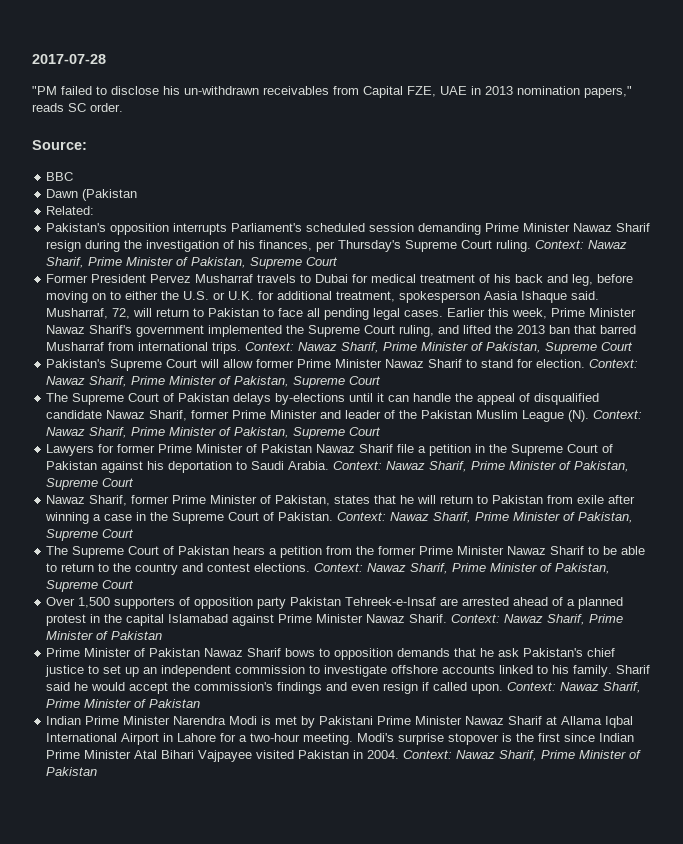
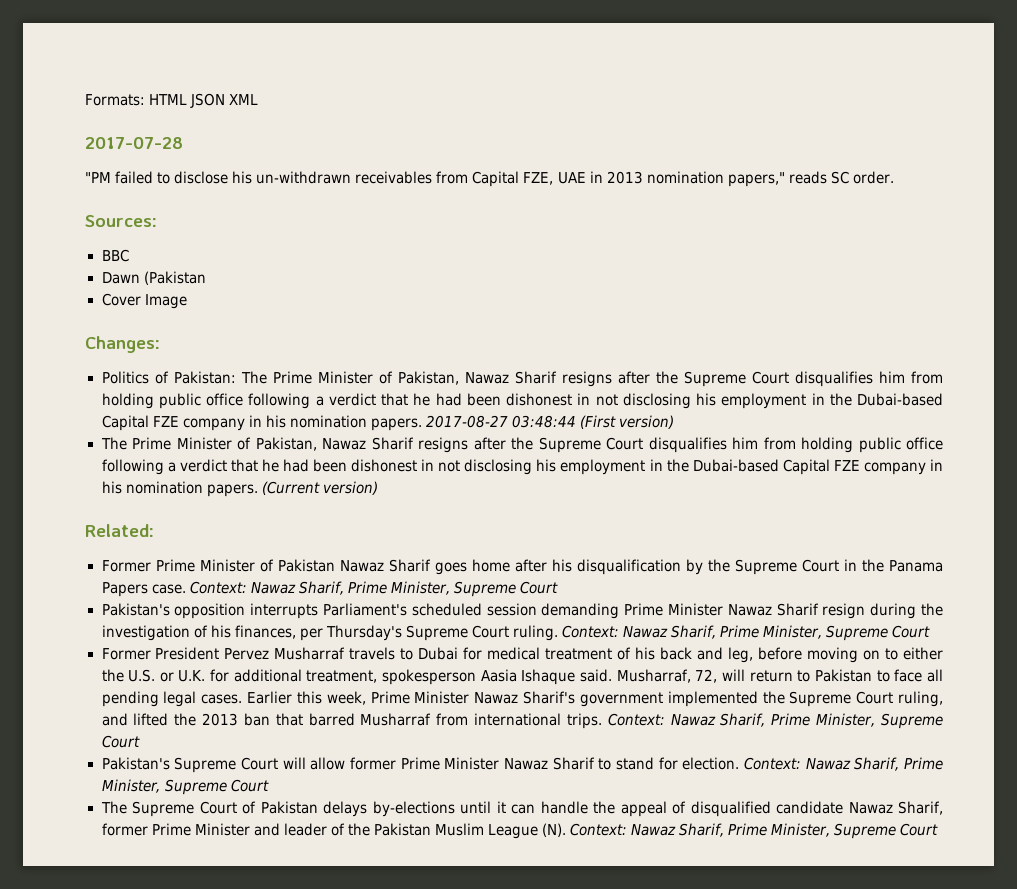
(32, 59) none -> [85,93,259,108] Formats: HTML JSON XML //
[32,140,87,150] Source: -> [85,215,157,227] Sources:
[46,206,95,215] Related: -> [101,293,187,309] [85,336,160,353] [101,371,943,387] [101,393,943,409] [101,415,674,431] [100,437,943,453] [101,459,943,475] [101,481,378,497] [85,524,154,537] [101,559,944,575] [101,581,558,597] Cover Image // Changes: // Politics of Pakistan: The Prime Minister of Pakistan, Nawaz Sharif resigns after the Supreme Court disqualifies him from holding public office following a verdict that he had been dishonest in not disclosing his employment in the Dubai-based Capital FZE company in his nomination papers. 2017-08-27 03:48:44 (First version) // The Prime Minister of Pakistan, Nawaz Sharif resigns after the Supreme Court disqualifies him from holding public office following a verdict that he had been dishonest in not disclosing his employment in the Dubai-based Capital FZE company in his nomination papers. (Current version) // Related: // Former Prime Minister of Pakistan Nawaz Sharif goes home after his disqualification by the Supreme Court in the Panama Papers case. Context: Nawaz Sharif, Prime Minister, Supreme Court
[126,257,247,268] Minister of Pakistan, -> [763,625,823,639] Minister,
[421,342,542,353] Minister of Pakistan, -> [816,713,876,727] Minister,
[169,376,290,387] Minister of Pakistan, -> [101,779,161,793] Minister,
[169,427,382,439] [46,444,614,456] [46,461,630,473] [46,478,135,490] [46,495,636,506] [45,512,634,524] [46,529,135,541] [46,546,646,558] [46,563,611,575] [46,580,135,592] [46,597,624,609] [46,614,624,626] [46,631,163,640] [46,648,616,660] [45,665,651,677] [46,682,642,694] [46,699,201,708] [46,716,634,728] [46,733,635,745] [46,750,642,762] [46,767,98,776] Minister of Pakistan, Supreme Court // Lawyers for former Prime Minister of Pakistan Nawaz Sharif file a petition in the Supreme Court of Pakistan against his deportation to Saudi Arabia. Context: Nawaz Sharif, Prime Minister of Pakistan, Supreme Court // Nawaz Sharif, former Prime Minister of Pakistan, states that he will return to Pakistan from exile after winning a case in the Supreme Court of Pakistan. Context: Nawaz Sharif, Prime Minister of Pakistan, Supreme Court // The Supreme Court of Pakistan hears a petition from the former Prime Minister Nawaz Sharif to be able to return to the country and contest elections. Context: Nawaz Sharif, Prime Minister of Pakistan, Supreme Court // Over 1,500 supporters of opposition party Pakistan Tehreek-e-Insaf are arrested ahead of a planned protest in the capital Islamabad against Prime Minister Nawaz Sharif. Context: Nawaz Sharif, Prime Minister of Pakistan // Prime Minister of Pakistan Nawaz Sharif bows to opposition demands that he ask Pakistan's chief justice to set up an independent commission to investigate offshore accounts linked to his family. Sharif said he would accept the commission's findings and even resign if called upon. Context: Nawaz Sharif, Prime Minister of Pakistan // Indian Prime Minister Narendra Modi is met by Pakistani Prime Minister Nawaz Sharif at Allama Iqbal International Airport in Lahore for a two-hour meeting. Modi's surprise stopover is the first since Indian Prime Minister Atal Bihari Vajpayee visited Pakistan in 2004. Context: Nawaz Sharif, Prime Minister of Pakistan -> [771,823,939,839] Minister, Supreme Court

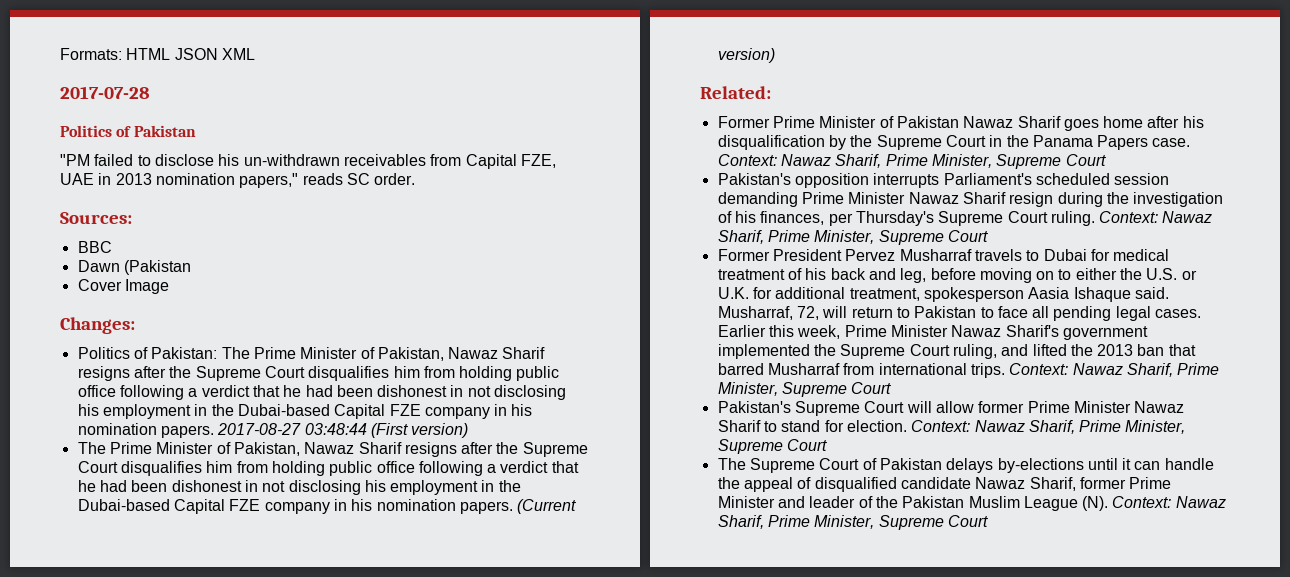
(183, 143) none -> [60,125,196,137] // Politics of Pakistan

